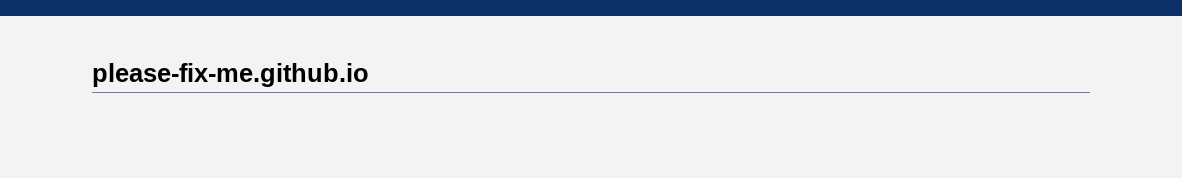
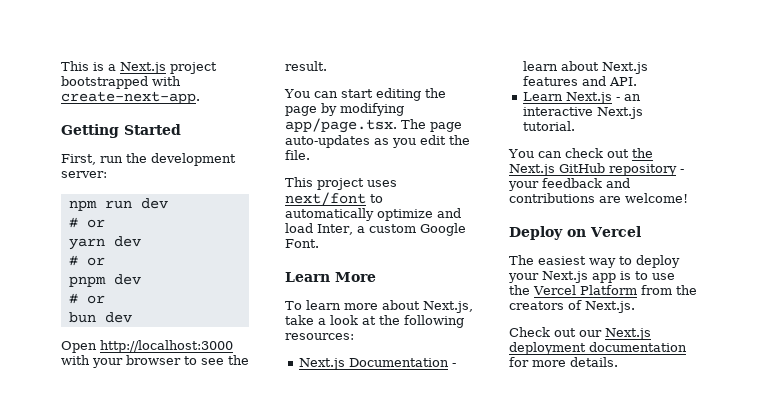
[92,63,369,87] please-fix-me.github.io -> [61,61,217,74] [61,76,181,89] [61,91,200,104] [61,124,181,138] [61,153,236,166] [61,171,107,178] [68,198,168,211] [68,217,105,228] [68,236,141,250] [68,255,105,266] [68,274,141,287] [68,293,105,304] [68,312,132,323] [61,340,233,353] [61,355,249,368] [285,61,327,71] [284,88,446,101] [285,103,404,116] [285,118,462,133] [285,135,470,148] [285,150,310,160] [285,177,397,190] [285,192,383,206] [285,208,461,221] [285,223,466,236] [285,239,319,248] [285,272,376,282] [285,300,473,313] [285,315,464,328] [285,333,354,340] [298,358,456,370] [522,61,648,74] [522,76,637,86] [522,92,641,104] [522,107,643,119] [522,121,575,131] [508,148,653,158] [509,163,684,176] [508,178,630,191] [509,193,688,203] [509,226,641,240] [509,255,680,268] [508,271,675,283] [509,285,697,295] [509,300,635,313] [509,327,651,340] [509,342,687,355] [509,357,618,367] This is a Next.js project bootstrapped with create-next-app. // Getting Started // First, run the development server: // npm run dev // # or // yarn dev // # or // pnpm dev // # or // bun dev // Open http://localhost:3000 with your browser to see the result. // You can start editing the page by modifying app/page.tsx. The page auto-updates as you edit the file. // This project uses next/font to automatically optimize and load Inter, a custom Google Font. // Learn More // To learn more about Next.js, take a look at the following resources: // Next.js Documentation - learn about Next.js features and API. // Learn Next.js - an interactive Next.js tutorial. // You can check out the Next.js GitHub repository - your feedback and contributions are welcome! // Deploy on Vercel // The easiest way to deploy your Next.js app is to use the Vercel Platform from the creators of Next.js. // Check out our Next.js deployment documentation for more details.

